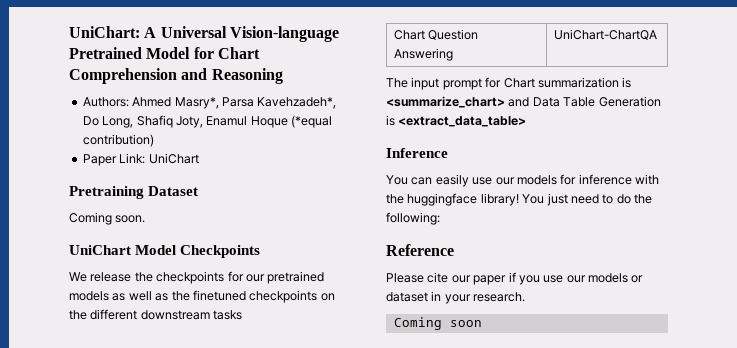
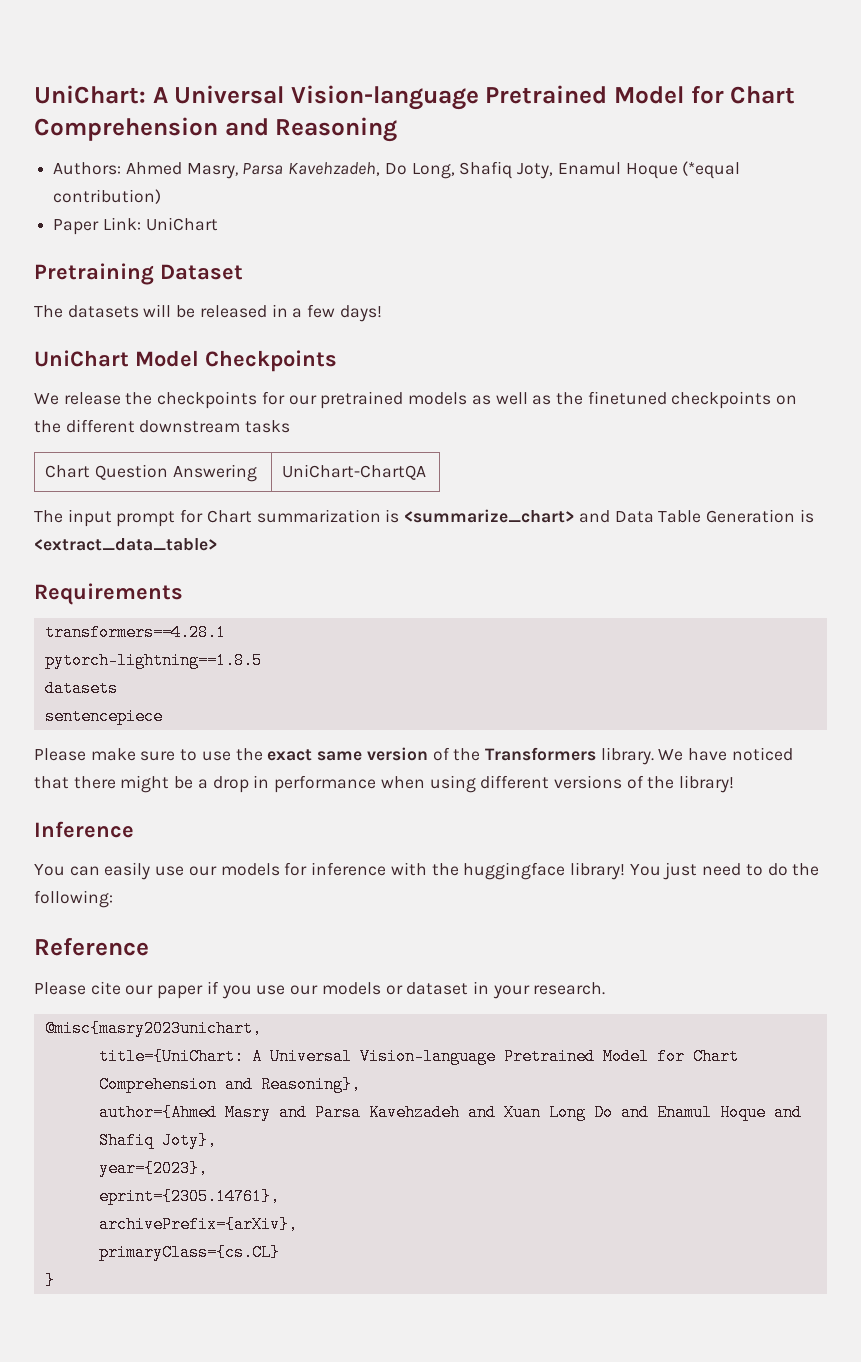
[174,97,337,109] Masry*, Parsa Kavehzadeh*, -> [186,162,381,179] Masry, Parsa Kavehzadeh,
[69,212,146,225] Coming soon. -> [34,304,382,322] The datasets will be released in a few days!
(527, 121) none -> [34,583,183,605] [44,624,226,641] [44,652,262,669] [44,680,118,697] [44,708,163,725] [34,747,793,765] [34,775,735,793] // Requirements // transformers==4.28.1 // pytorch-lightning==1.8.5 // datasets // sentencepiece // Please make sure to use the exact same version of the Transformers library. We have noticed that there might be a drop in performance when using different versions of the library!
[393,317,482,330] Coming soon -> [44,1020,262,1037] [98,1048,739,1065] [98,1076,361,1093] [98,1104,802,1121] [98,1132,217,1149] [98,1160,208,1177] [98,1188,280,1205] [98,1216,298,1233] [98,1244,280,1261] [44,1272,55,1289] @misc{masry2023unichart, // title={UniChart: A Universal Vision-language Pretrained Model for Chart Comprehension and Reasoning}, // author={Ahmed Masry and Parsa Kavehzadeh and Xuan Long Do and Enamul Hoque and Shafiq Joty}, // year={2023}, // eprint={2305.14761}, // archivePrefix={arXiv}, // primaryClass={cs.CL} // }

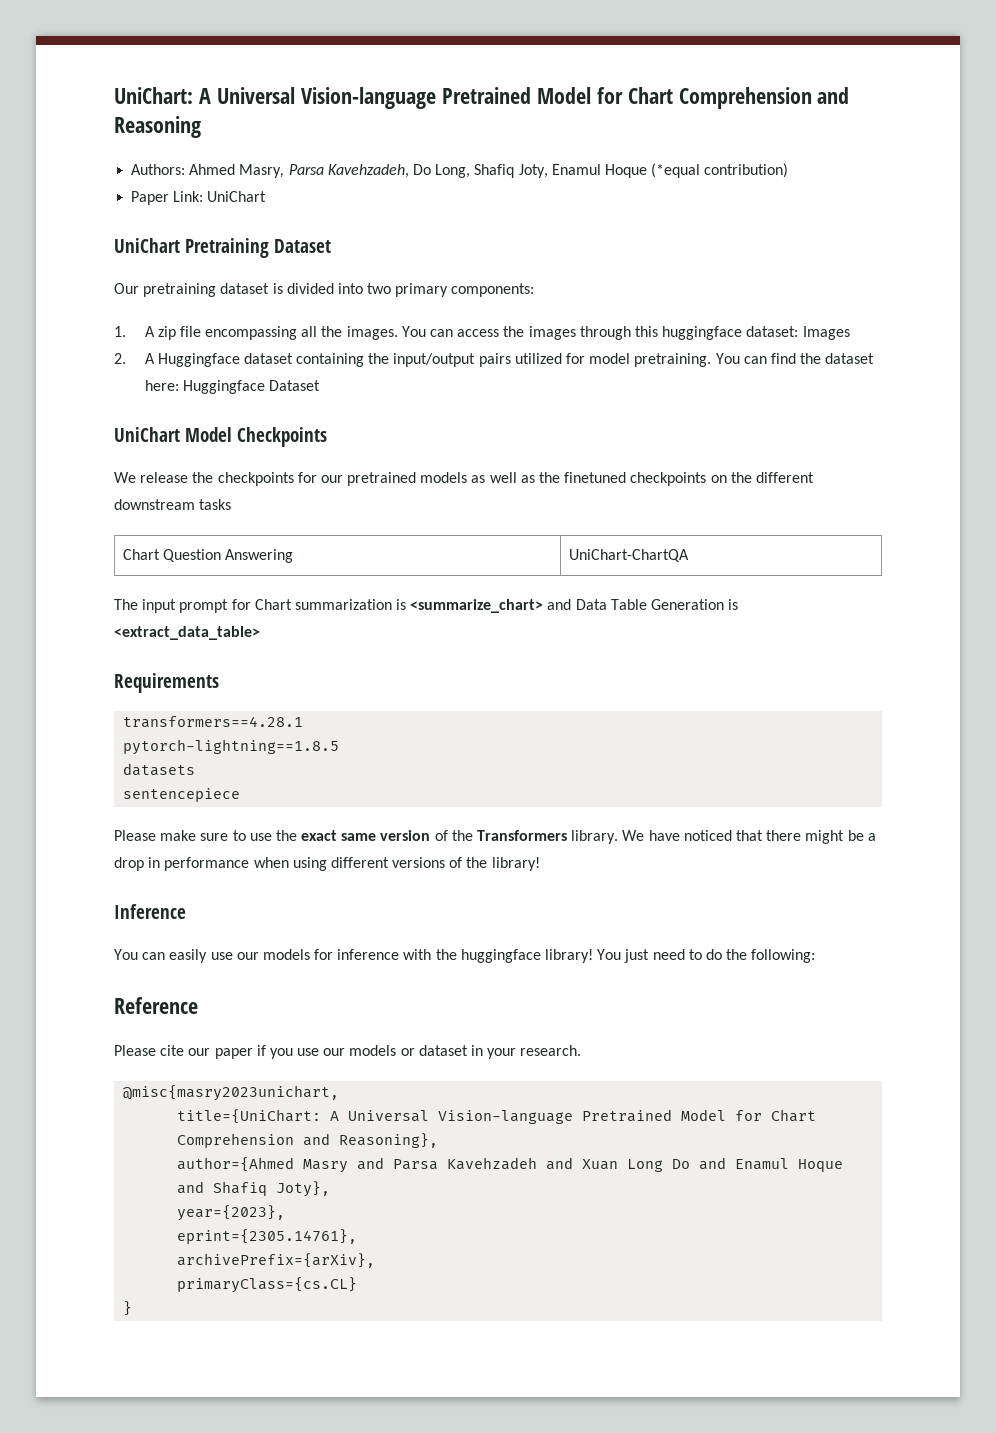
(218, 224) none -> [114,238,180,253] UniChart
[34,304,382,322] The datasets will be released in a few days! -> [114,283,535,297] [114,326,850,340] [114,353,875,367] [144,380,320,394] Our pretraining dataset is divided into two primary components: // 1. A zip file encompassing all the images. You can access the images through this huggingface dataset: Images // 2. A Huggingface dataset containing the input/output pairs utilized for model pretraining. You can find the dataset here: Huggingface Dataset

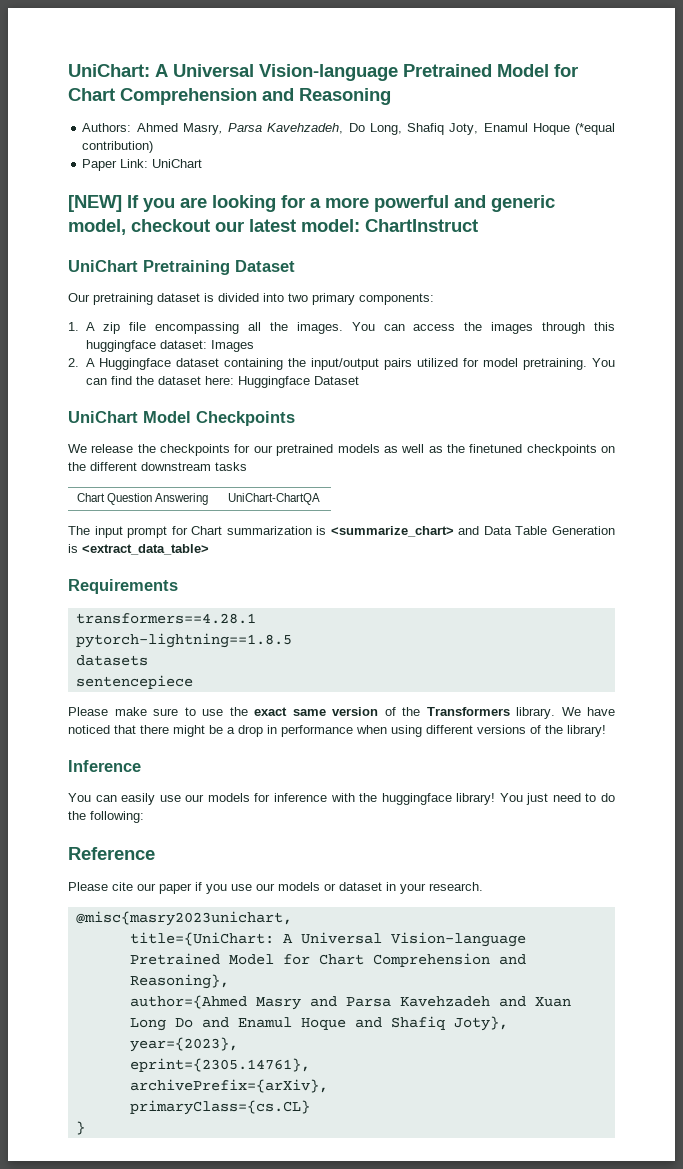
(267, 196) none -> [68,195,555,212] [68,219,478,235] // [NEW] If you are looking for a more powerful and generic model, checkout our latest model: ChartInstruct

